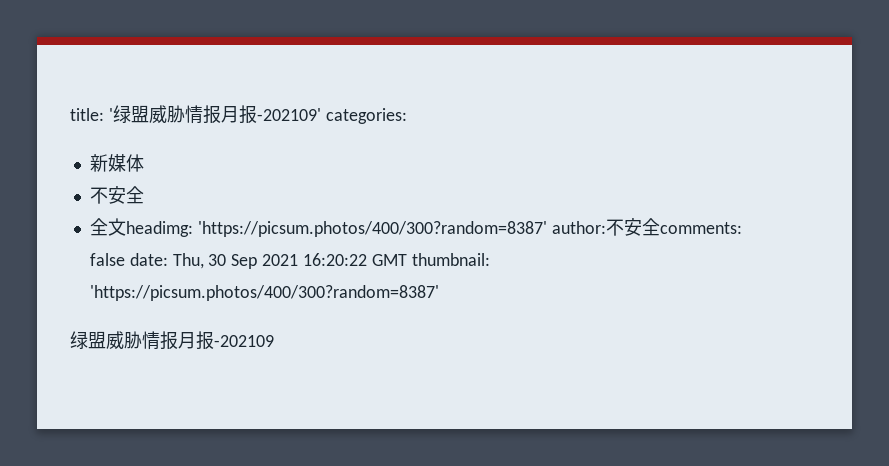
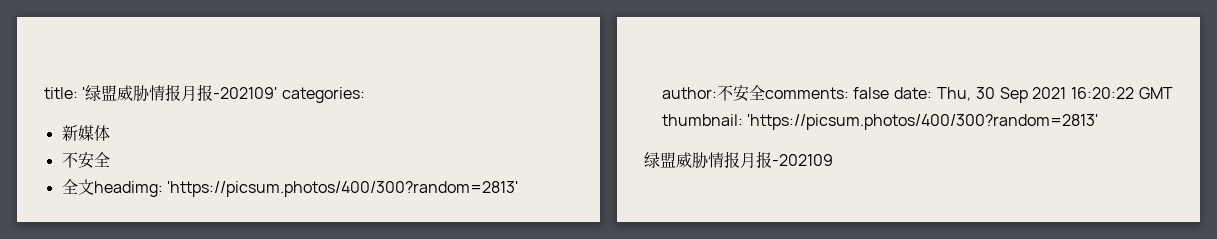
[197,221,547,237] 'https://picsum.photos/400/300?random=8387' -> [166,181,518,197] 'https://picsum.photos/400/300?random=2813'
[89,285,439,301] 'https://picsum.photos/400/300?random=8387' -> [746,114,1098,130] 'https://picsum.photos/400/300?random=2813'

